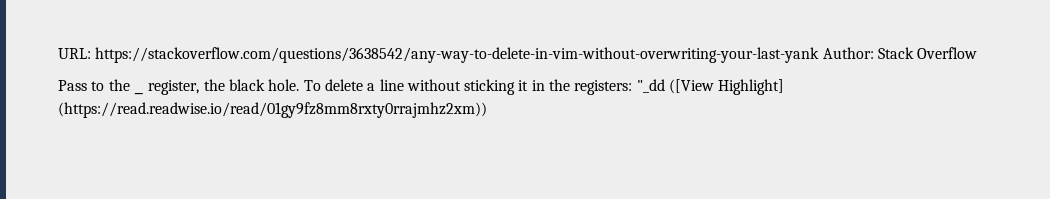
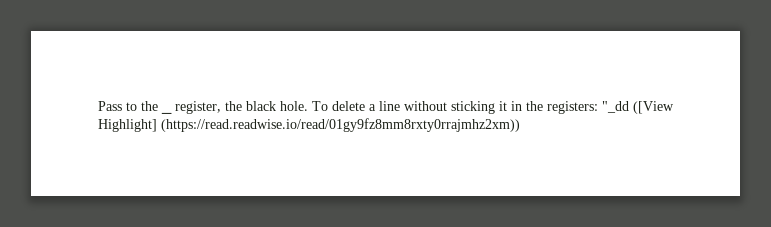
[58,47,978,63] URL: https://stackoverflow.com/questions/3638542/any-way-to-delete-in-vim-without-overwriting-your-last-yank Author: Stack Overflow // -> (98, 106) none

